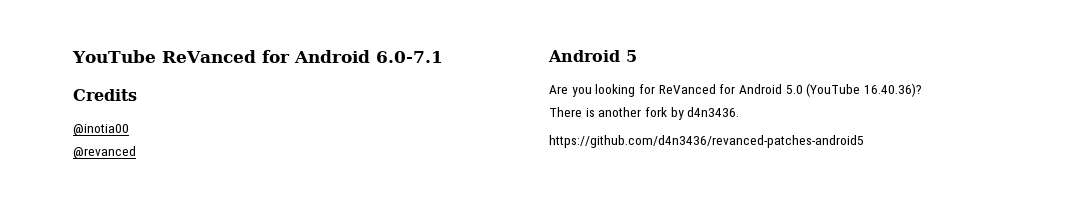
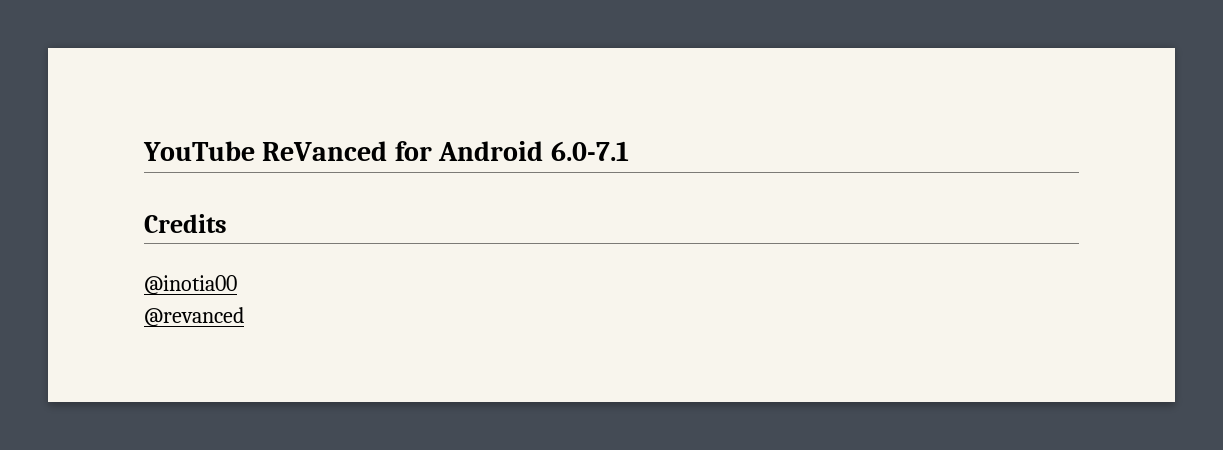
[548,50,637,62] [549,83,922,97] [549,107,740,120] [549,135,864,148] // Android 5 // Are you looking for ReVanced for Android 5.0 (YouTube 16.40.36)? // There is another fork by d4n3436. // https://github.com/d4n3436/revanced-patches-android5 -> (244, 317) none

